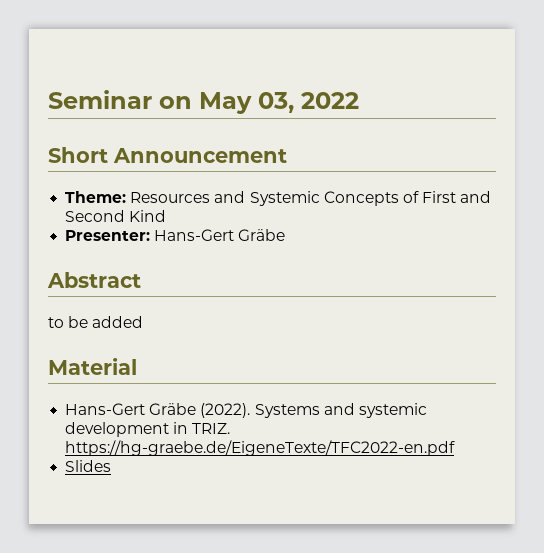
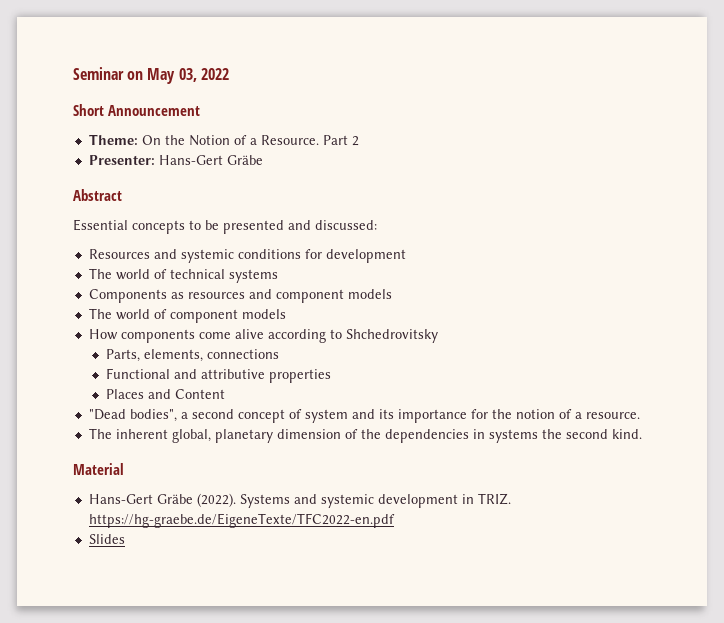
[130,191,492,206] [65,210,167,222] [65,229,286,241] [47,272,141,288] [48,316,144,328] Resources and Systemic Concepts of First and Second Kind // Presenter: Hans-Gert Gräbe // Abstract // to be added -> [141,135,359,146] [88,155,263,165] [73,189,122,201] [73,219,377,234] [88,249,406,263] [88,268,278,283] [88,289,392,303] [88,308,286,323] [88,329,438,343] [106,349,280,362] [106,368,332,383] [106,389,226,399] [88,409,640,423] [88,428,642,443] On the Notion of a Resource. Part 2 // Presenter: Hans-Gert Gräbe // Abstract // Essential concepts to be presented and discussed: // Resources and systemic conditions for development // The world of technical systems // Components as resources and component models // The world of component models // How components come alive according to Shchedrovitsky // Parts, elements, connections // Functional and attributive properties // Places and Content // "Dead bodies", a second concept of system and its importance for the notion of a resource. // The inherent global, planetary dimension of the dependencies in systems the second kind.

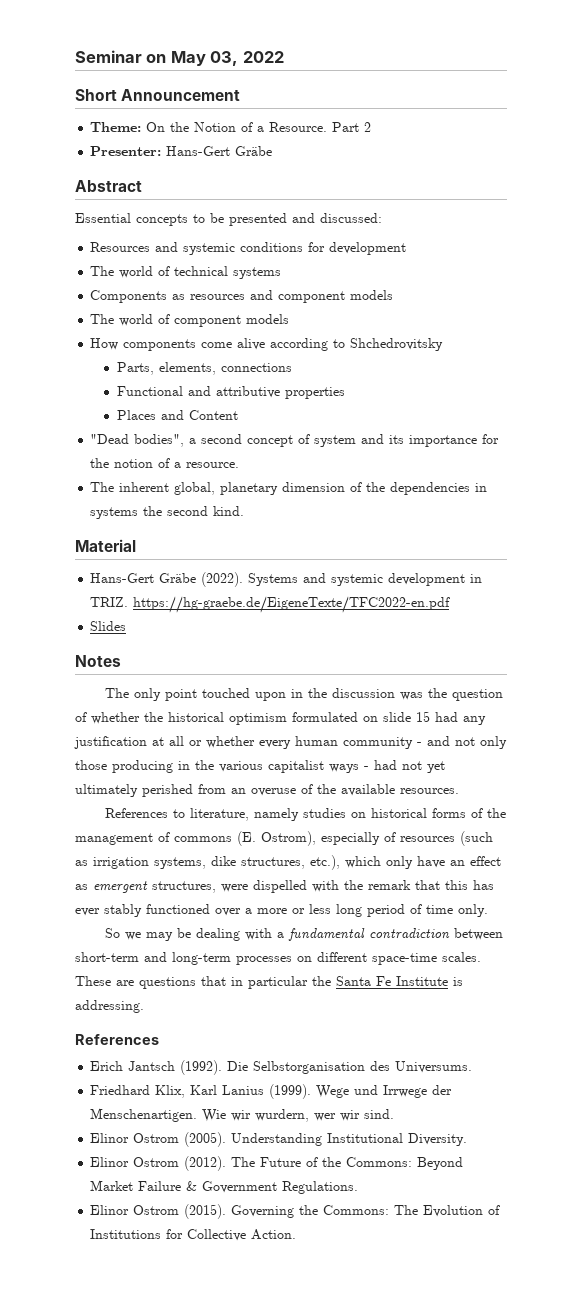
(125, 539) none -> [75,655,121,667] [105,688,504,701] [75,711,486,725] [74,736,507,749] [75,760,445,773] [75,784,459,797] [105,808,507,821] [75,831,493,846] [75,855,501,870] [75,880,494,893] [75,904,488,917] [105,928,504,941] [75,952,481,965] [75,976,463,989] [75,1000,144,1013] [75,1034,159,1045] [90,1060,473,1075] [90,1084,453,1099] [90,1108,395,1122] [90,1132,468,1147] [90,1156,464,1171] [90,1180,359,1194] [90,1204,501,1219] [90,1229,297,1241] // Notes // The only point touched upon in the discussion was the question of whether the historical optimism formulated on slide 15 had any justification at all or whether every human community - and not only those producing in the various capitalist ways - had not yet ultimately perished from an overuse of the available resources. // References to literature, namely studies on historical forms of the management of commons (E. Ostrom), especially of resources (such as irrigation systems, dike structures, etc.), which only have an effect as emergent structures, were dispelled with the remark that this has ever stably functioned over a more or less long period of time only. // So we may be dealing with a fundamental contradiction between short-term and long-term processes on different space-time scales. These are questions that in particular the Santa Fe Institute is addressing. // References // Erich Jantsch (1992). Die Selbstorganisation des Universums. // Friedhard Klix, Karl Lanius (1999). Wege und Irrwege der Menschenartigen. Wie wir wurdern, wer wir sind. // Elinor Ostrom (2005). Understanding Institutional Diversity. // Elinor Ostrom (2012). The Future of the Commons: Beyond Market Failure & Government Regulations. // Elinor Ostrom (2015). Governing the Commons: The Evolution of Institutions for Collective Action.

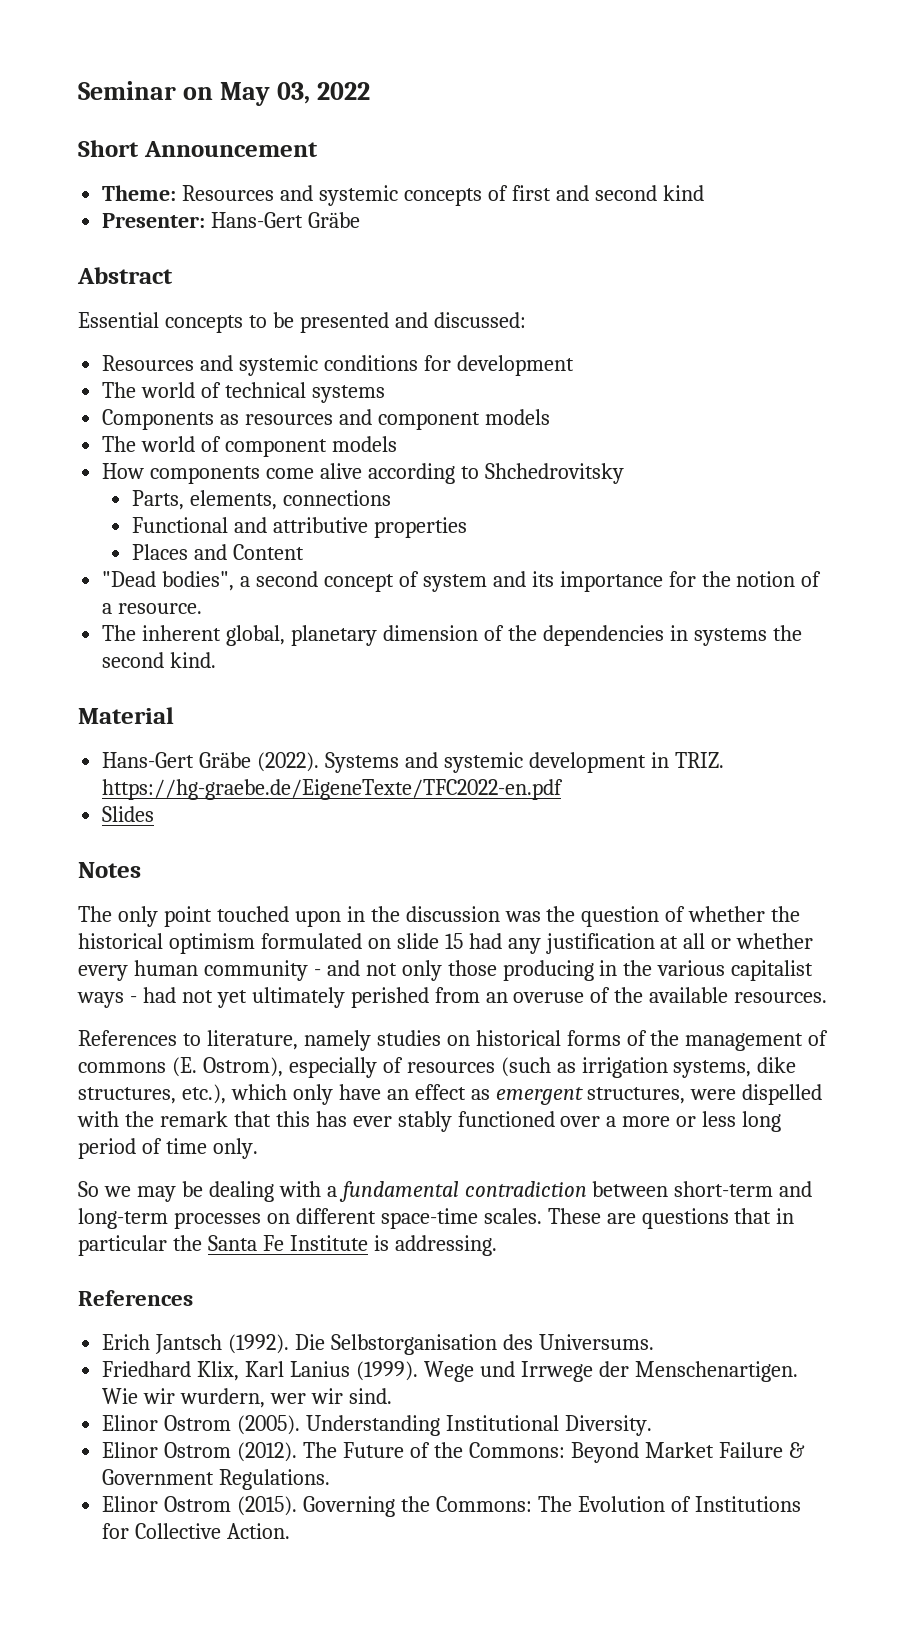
[146,122,372,132] On the Notion of a Resource. Part 2 -> [182,185,704,206] Resources and systemic concepts of first and second kind

